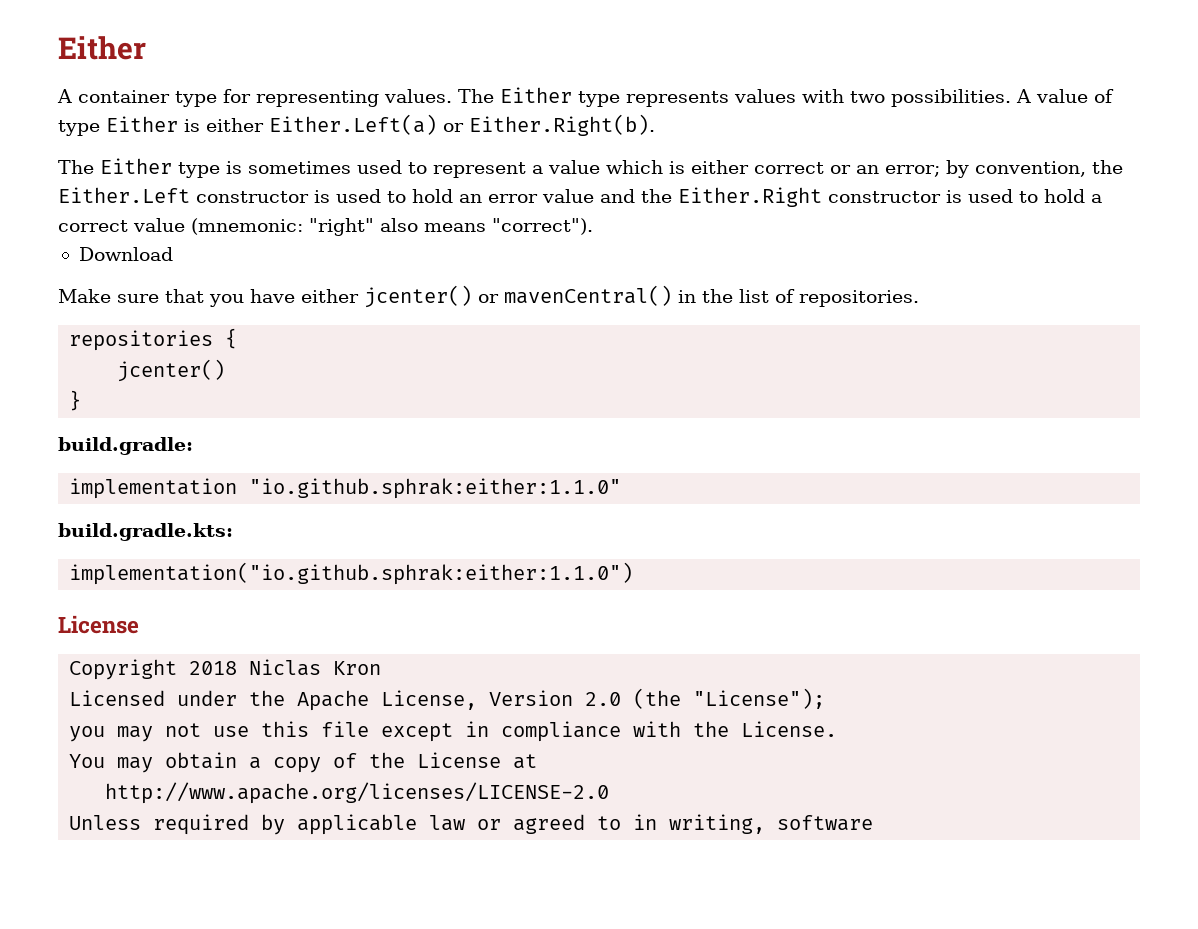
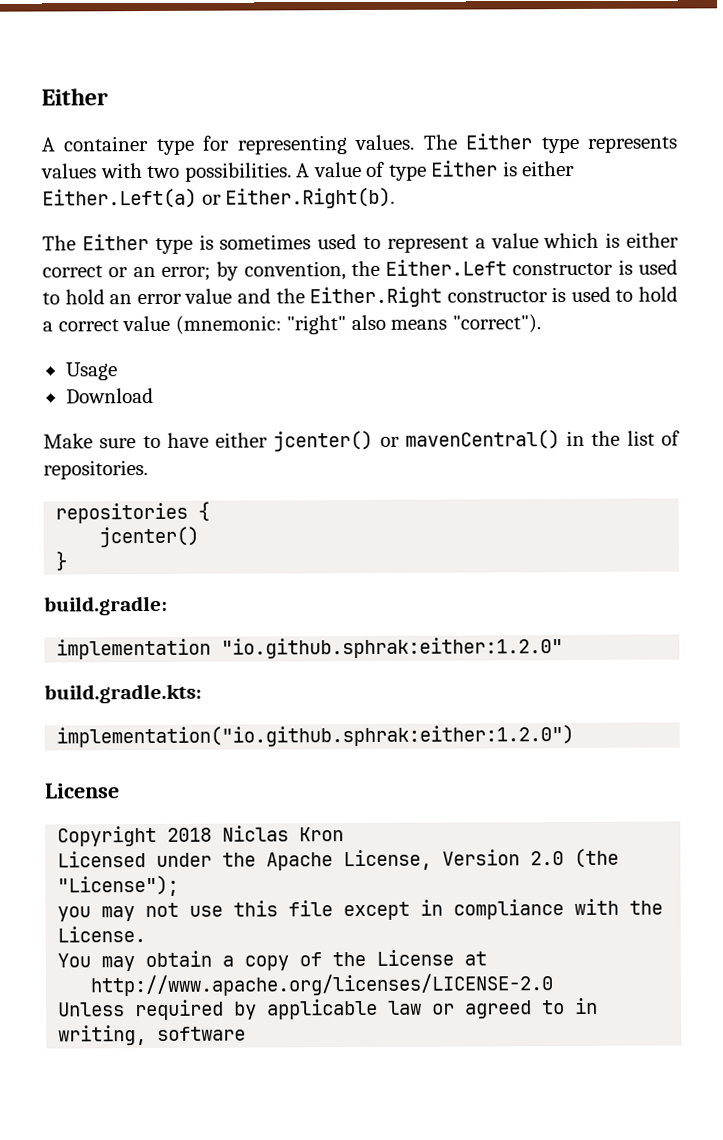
(593, 226) none -> [65,362,118,381] // Usage
[165,289,244,307] that you -> [142,435,161,449] to
[249,478,622,499] "io.github.sphrak:either:1.1.0" -> [221,637,564,659] "io.github.sphrak:either:1.2.0"
[69,562,634,585] implementation("io.github.sphrak:either:1.1.0") -> [56,724,575,748] implementation("io.github.sphrak:either:1.2.0")

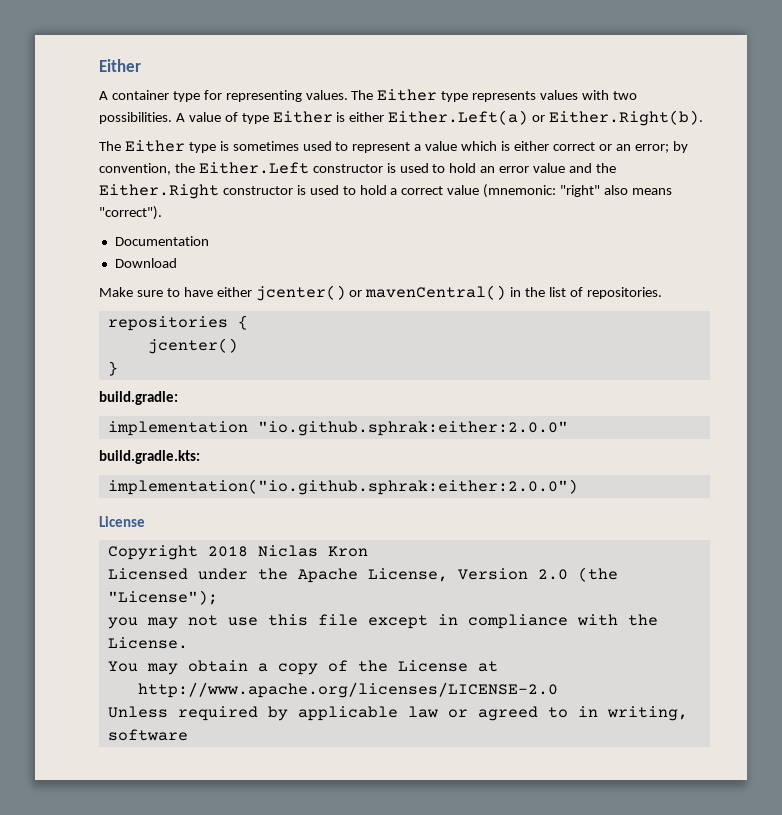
[65,362,118,381] Usage -> [114,236,209,246] Documentation
[221,637,564,659] "io.github.sphrak:either:1.2.0" -> [257,421,568,436] "io.github.sphrak:either:2.0.0"
[56,724,575,748] implementation("io.github.sphrak:either:1.2.0") -> [107,479,578,495] implementation("io.github.sphrak:either:2.0.0")

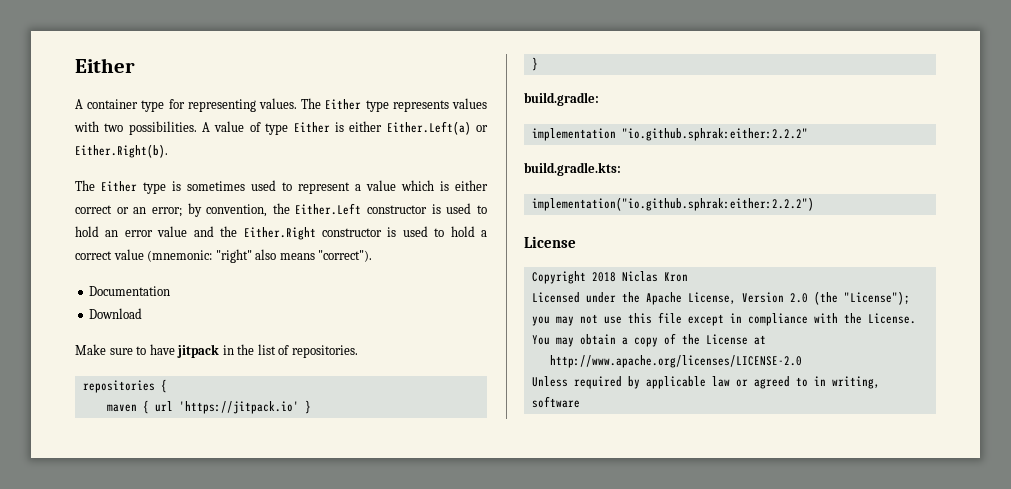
[216,285,507,301] either jcenter() or mavenCentral() -> [177,344,220,358] jitpack
[147,338,238,354] jcenter() -> [106,400,311,414] maven { url 'https://jitpack.io' }
[257,421,568,436] "io.github.sphrak:either:2.0.0" -> [621,128,808,141] "io.github.sphrak:either:2.2.2"
[107,479,578,495] implementation("io.github.sphrak:either:2.0.0") -> [531,197,814,211] implementation("io.github.sphrak:either:2.2.2")

